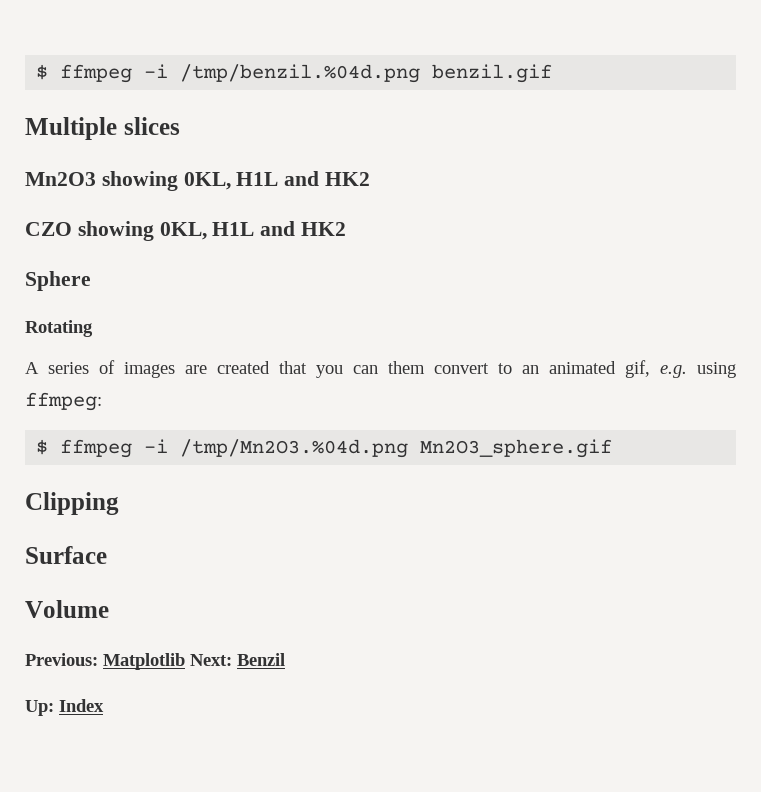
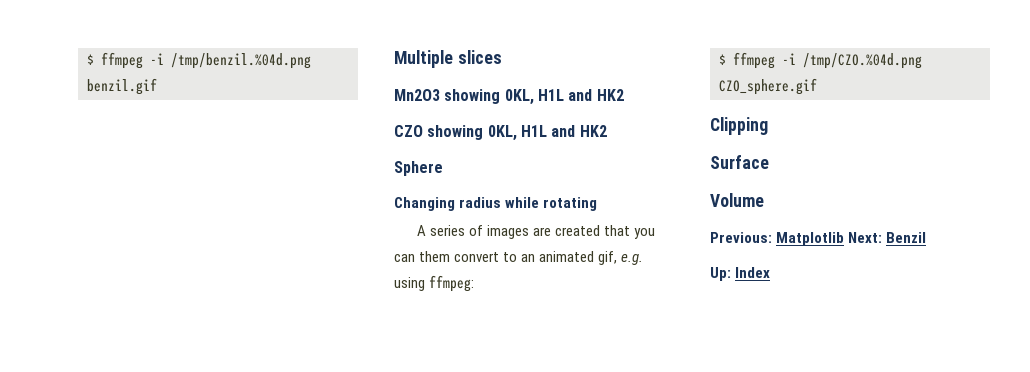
[25,320,93,337] Rotating -> [394,197,598,211] Changing radius while rotating
[180,439,613,458] /tmp/Mn2O3.%04d.png Mn2O3_sphere.gif -> [803,53,922,69] [719,78,817,95] /tmp/CZO.%04d.png CZO_sphere.gif

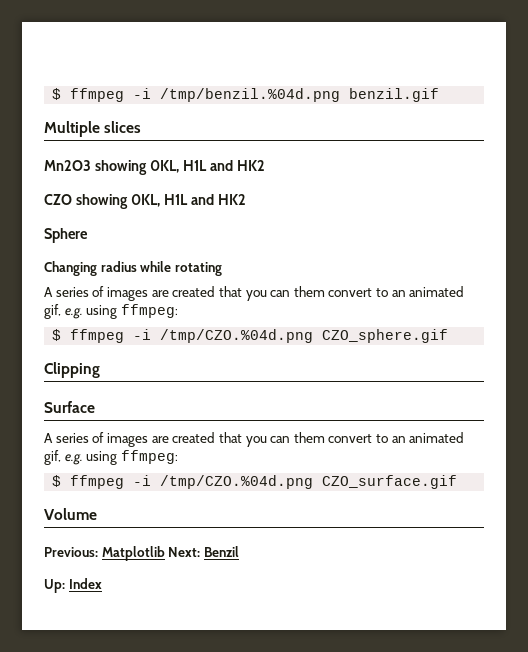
(769, 162) none -> [44,432,465,447] [44,450,178,465] [52,475,458,489] // A series of images are created that you can them convert to an animated gif, e.g. using ffmpeg: // $ ffmpeg -i /tmp/CZO.%04d.png CZO_surface.gif

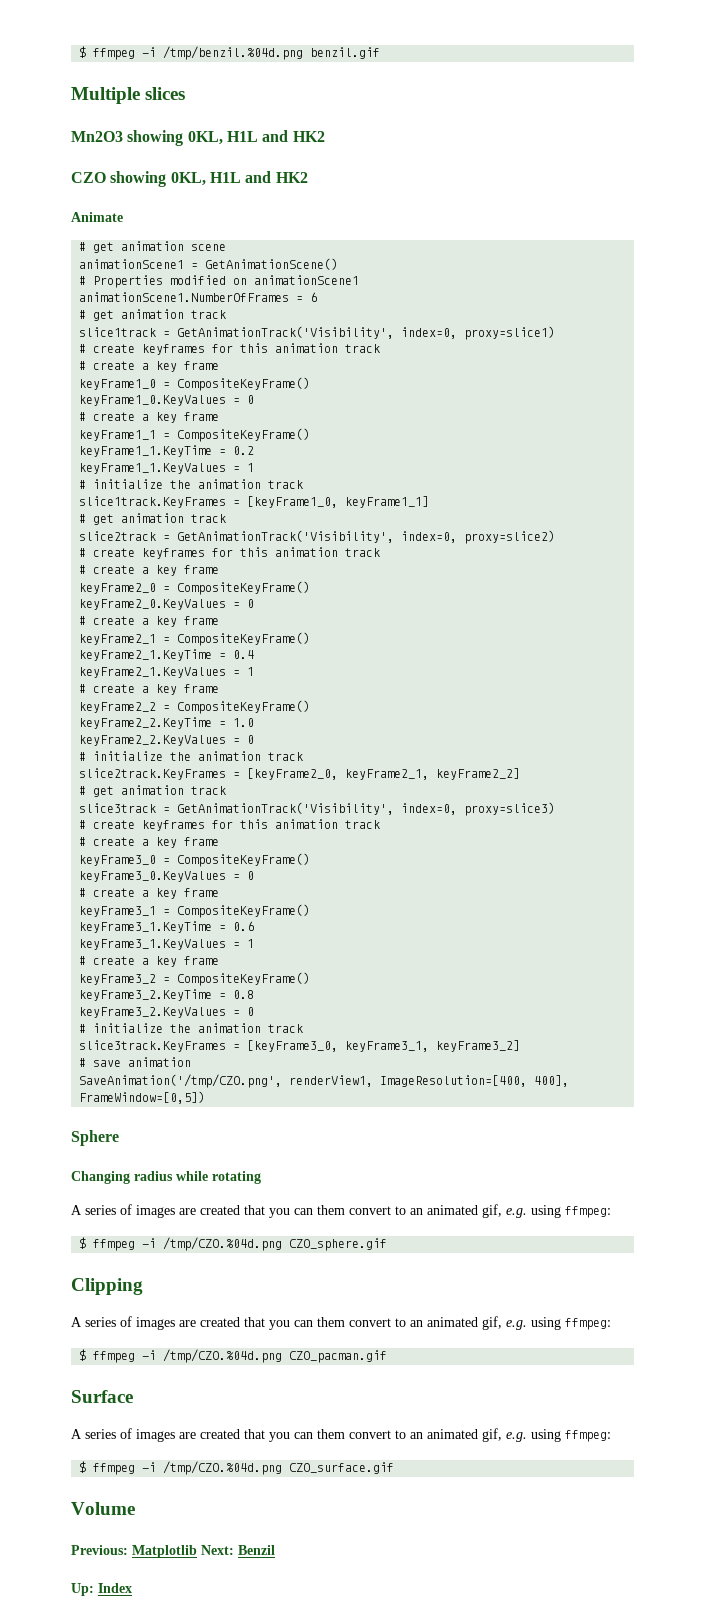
(246, 199) none -> [71,212,123,222] [79,241,227,253] [79,258,339,270] [79,275,360,288] [79,292,318,302] [79,309,227,321] [79,326,556,340] [79,343,381,355] [79,361,220,372] [79,377,311,391] [79,395,255,406] [79,412,220,423] [79,428,311,442] [79,445,255,457] [79,463,255,474] [79,479,304,489] [79,496,430,508] [79,513,227,525] [79,530,556,544] [79,547,381,559] [79,565,220,576] [79,581,311,595] [79,599,255,610] [79,616,220,627] [79,632,311,646] [79,649,255,661] [79,667,255,678] [79,684,220,695] [79,700,311,714] [79,717,255,729] [79,735,255,746] [79,751,304,761] [79,768,521,780] [79,785,227,797] [79,802,556,816] [79,819,381,831] [79,837,220,848] [79,853,311,867] [79,871,255,882] [79,888,220,899] [79,904,311,918] [79,921,255,933] [79,939,255,950] [79,956,220,967] [79,972,311,986] [79,989,255,1001] [79,1007,255,1018] [79,1023,304,1033] [79,1040,521,1052] [79,1057,192,1067] [79,1074,570,1088] [79,1091,206,1104] // Animate // # get animation scene // animationScene1 = GetAnimationScene() // # Properties modified on animationScene1 // animationScene1.NumberOfFrames = 6 // # get animation track // slice1track = GetAnimationTrack('Visibility', index=0, proxy=slice1) // # create keyframes for this animation track // # create a key frame // keyFrame1_0 = CompositeKeyFrame() // keyFrame1_0.KeyValues = 0 // # create a key frame // keyFrame1_1 = CompositeKeyFrame() // keyFrame1_1.KeyTime = 0.2 // keyFrame1_1.KeyValues = 1 // # initialize the animation track // slice1track.KeyFrames = [keyFrame1_0, keyFrame1_1] // # get animation track // slice2track = GetAnimationTrack('Visibility', index=0, proxy=slice2) // # create keyframes for this animation track // # create a key frame // keyFrame2_0 = CompositeKeyFrame() // keyFrame2_0.KeyValues = 0 // # create a key frame // keyFrame2_1 = CompositeKeyFrame() // keyFrame2_1.KeyTime = 0.4 // keyFrame2_1.KeyValues = 1 // # create a key frame // keyFrame2_2 = CompositeKeyFrame() // keyFrame2_2.KeyTime = 1.0 // keyFrame2_2.KeyValues = 0 // # initialize the animation track // slice2track.KeyFrames = [keyFrame2_0, keyFrame2_1, keyFrame2_2] // # get animation track // slice3track = GetAnimationTrack('Visibility', index=0, proxy=slice3) // # create keyframes for this animation track // # create a key frame // keyFrame3_0 = CompositeKeyFrame() // keyFrame3_0.KeyValues = 0 // # create a key frame // keyFrame3_1 = CompositeKeyFrame() // keyFrame3_1.KeyTime = 0.6 // keyFrame3_1.KeyValues = 1 // # create a key frame // keyFrame3_2 = CompositeKeyFrame() // keyFrame3_2.KeyTime = 0.8 // keyFrame3_2.KeyValues = 0 // # initialize the animation track // slice3track.KeyFrames = [keyFrame3_0, keyFrame3_1, keyFrame3_2] // # save animation // SaveAnimation('/tmp/CZO.png', renderView1, ImageResolution=[400, 400], FrameWindow=[0,5])
(100, 370) none -> [71,1316,611,1330] [79,1349,388,1363] // A series of images are created that you can them convert to an animated gif, e.g. using ffmpeg: // $ ffmpeg -i /tmp/CZO.%04d.png CZO_pacman.gif

